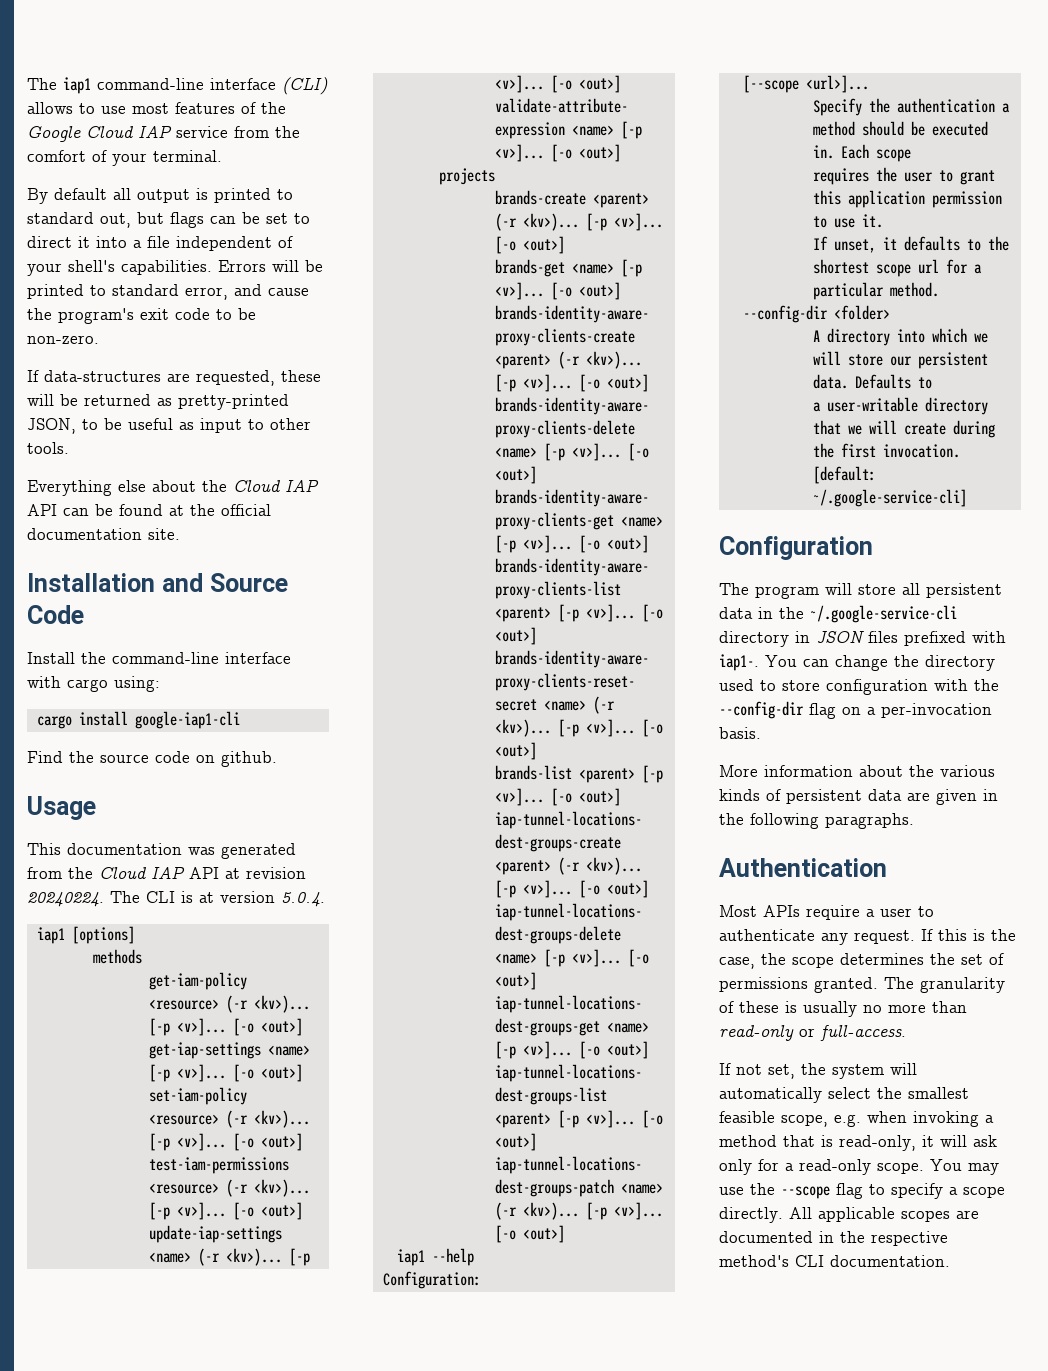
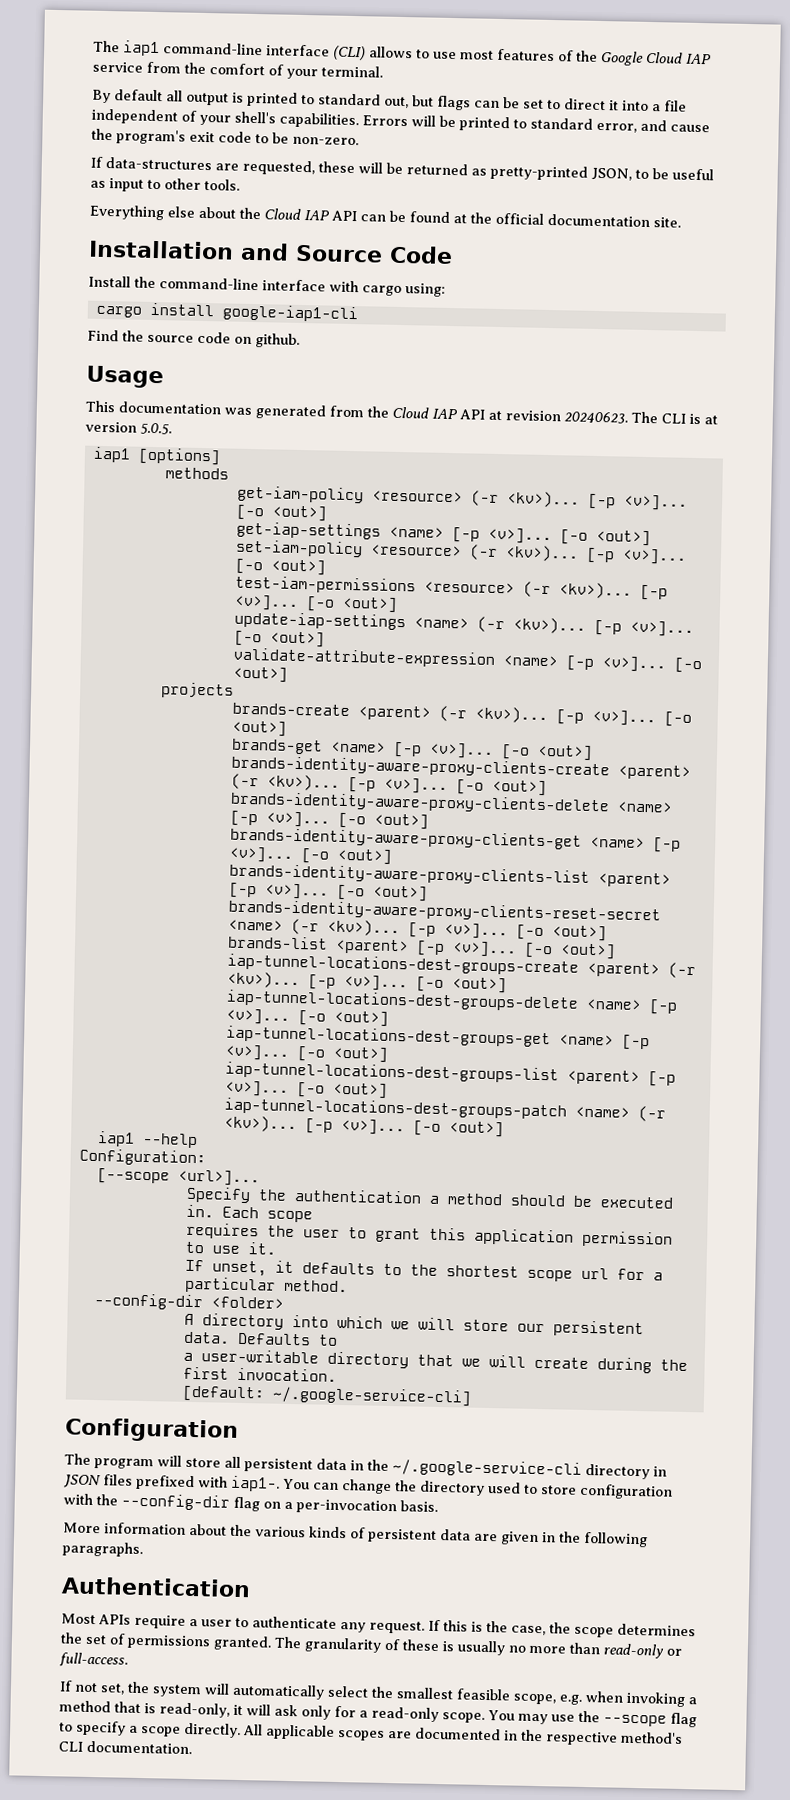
[27,892,104,907] 20240224. -> [564,411,628,424] 20240623.
[281,892,325,907] 5.0.4. -> [140,422,172,435] 5.0.5.

